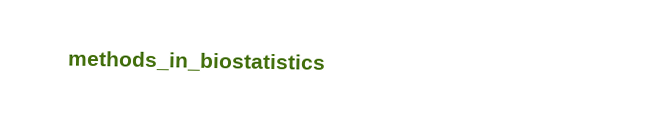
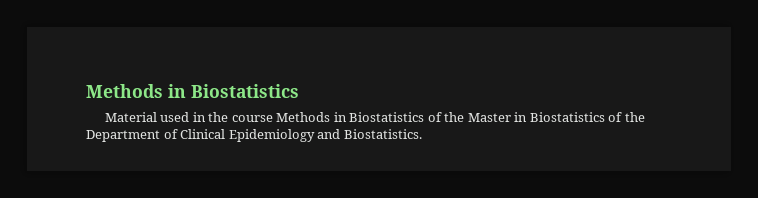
[67,50,326,73] methods_in_biostatistics -> [86,84,299,98] [104,112,645,122] [86,129,422,142] Methods in Biostatistics // Material used in the course Methods in Biostatistics of the Master in Biostatistics of the Department of Clinical Epidemiology and Biostatistics.

